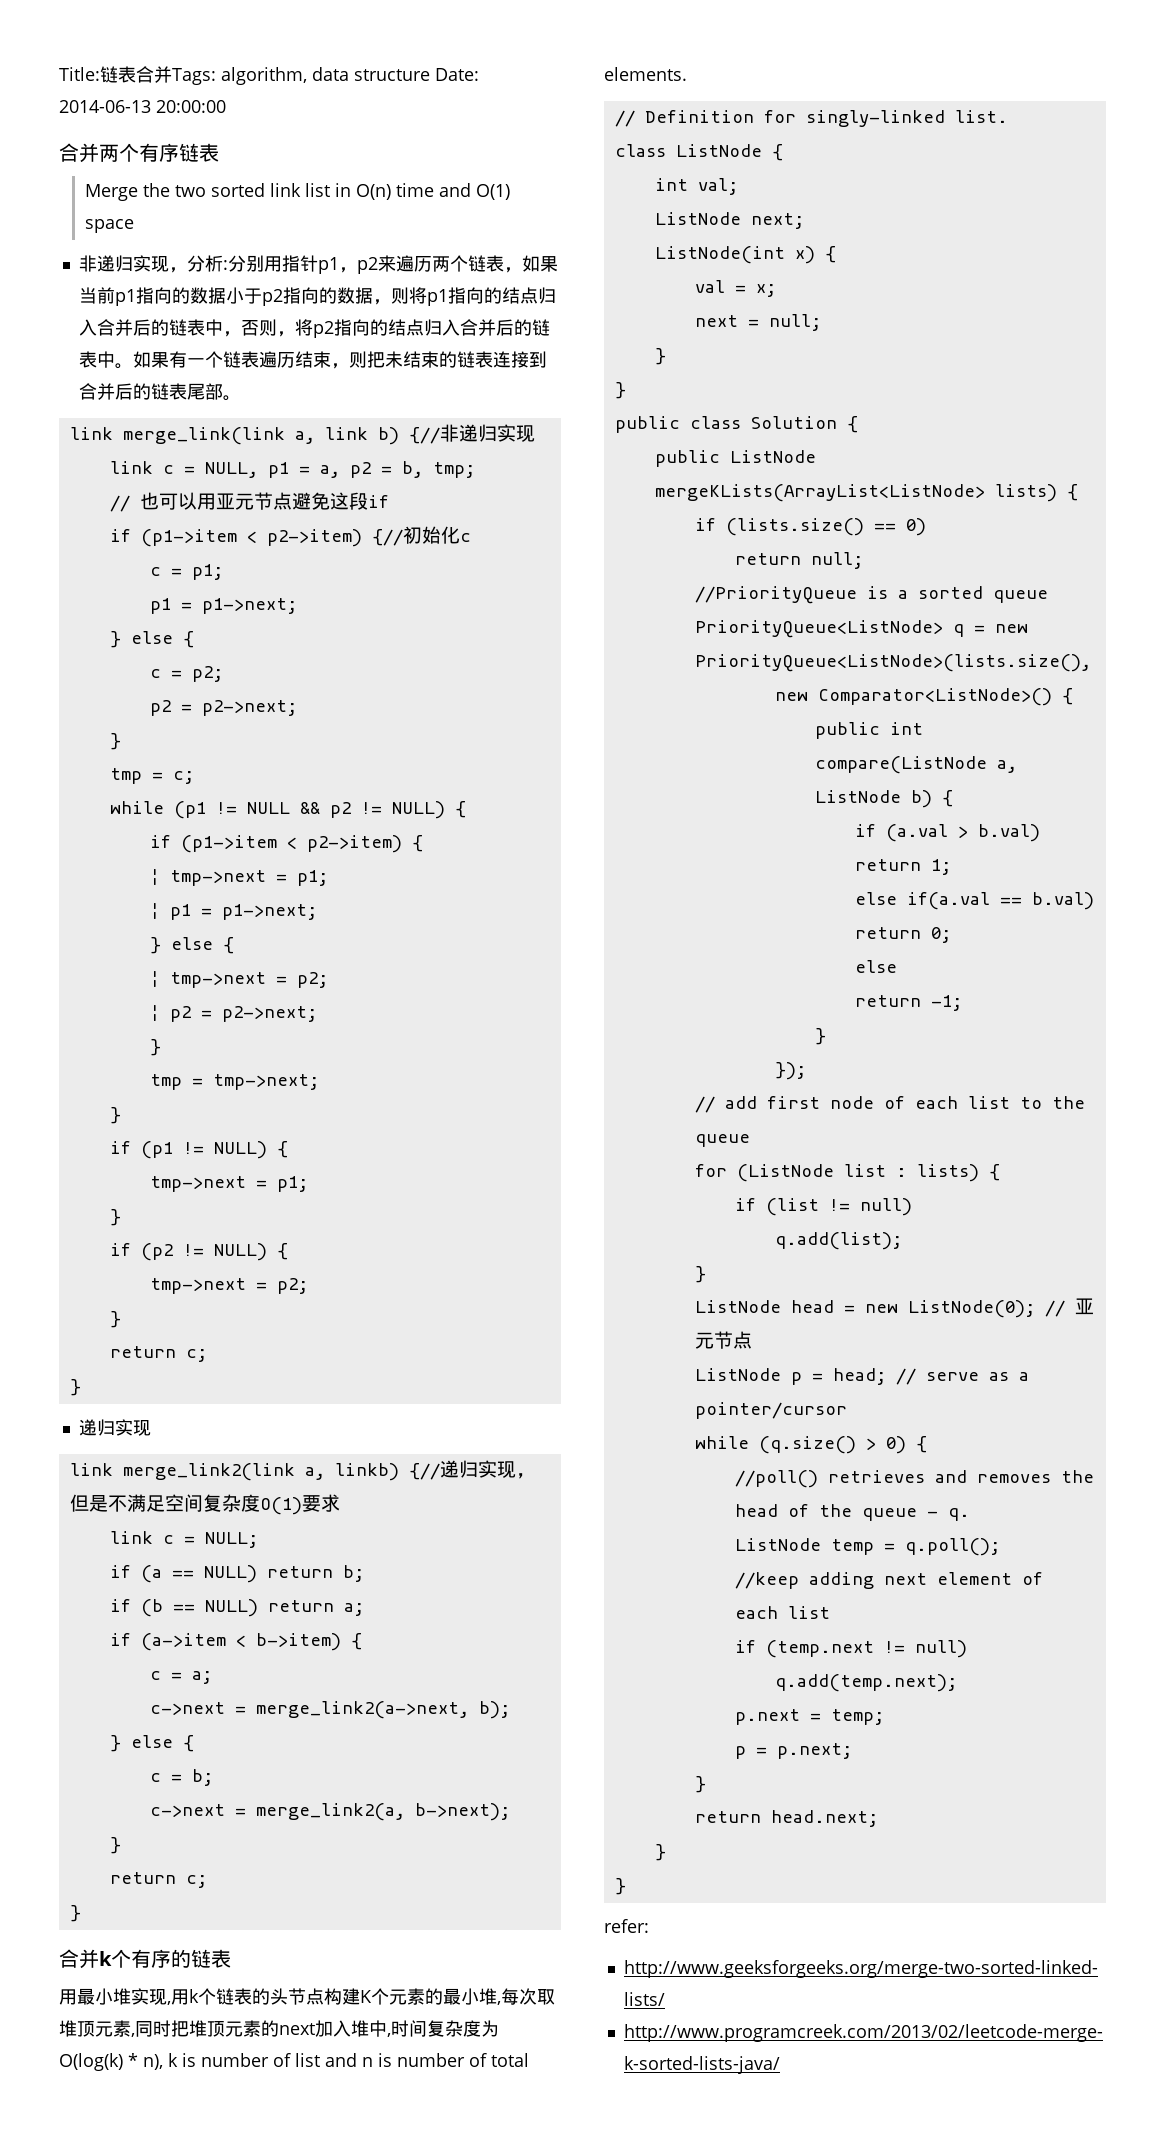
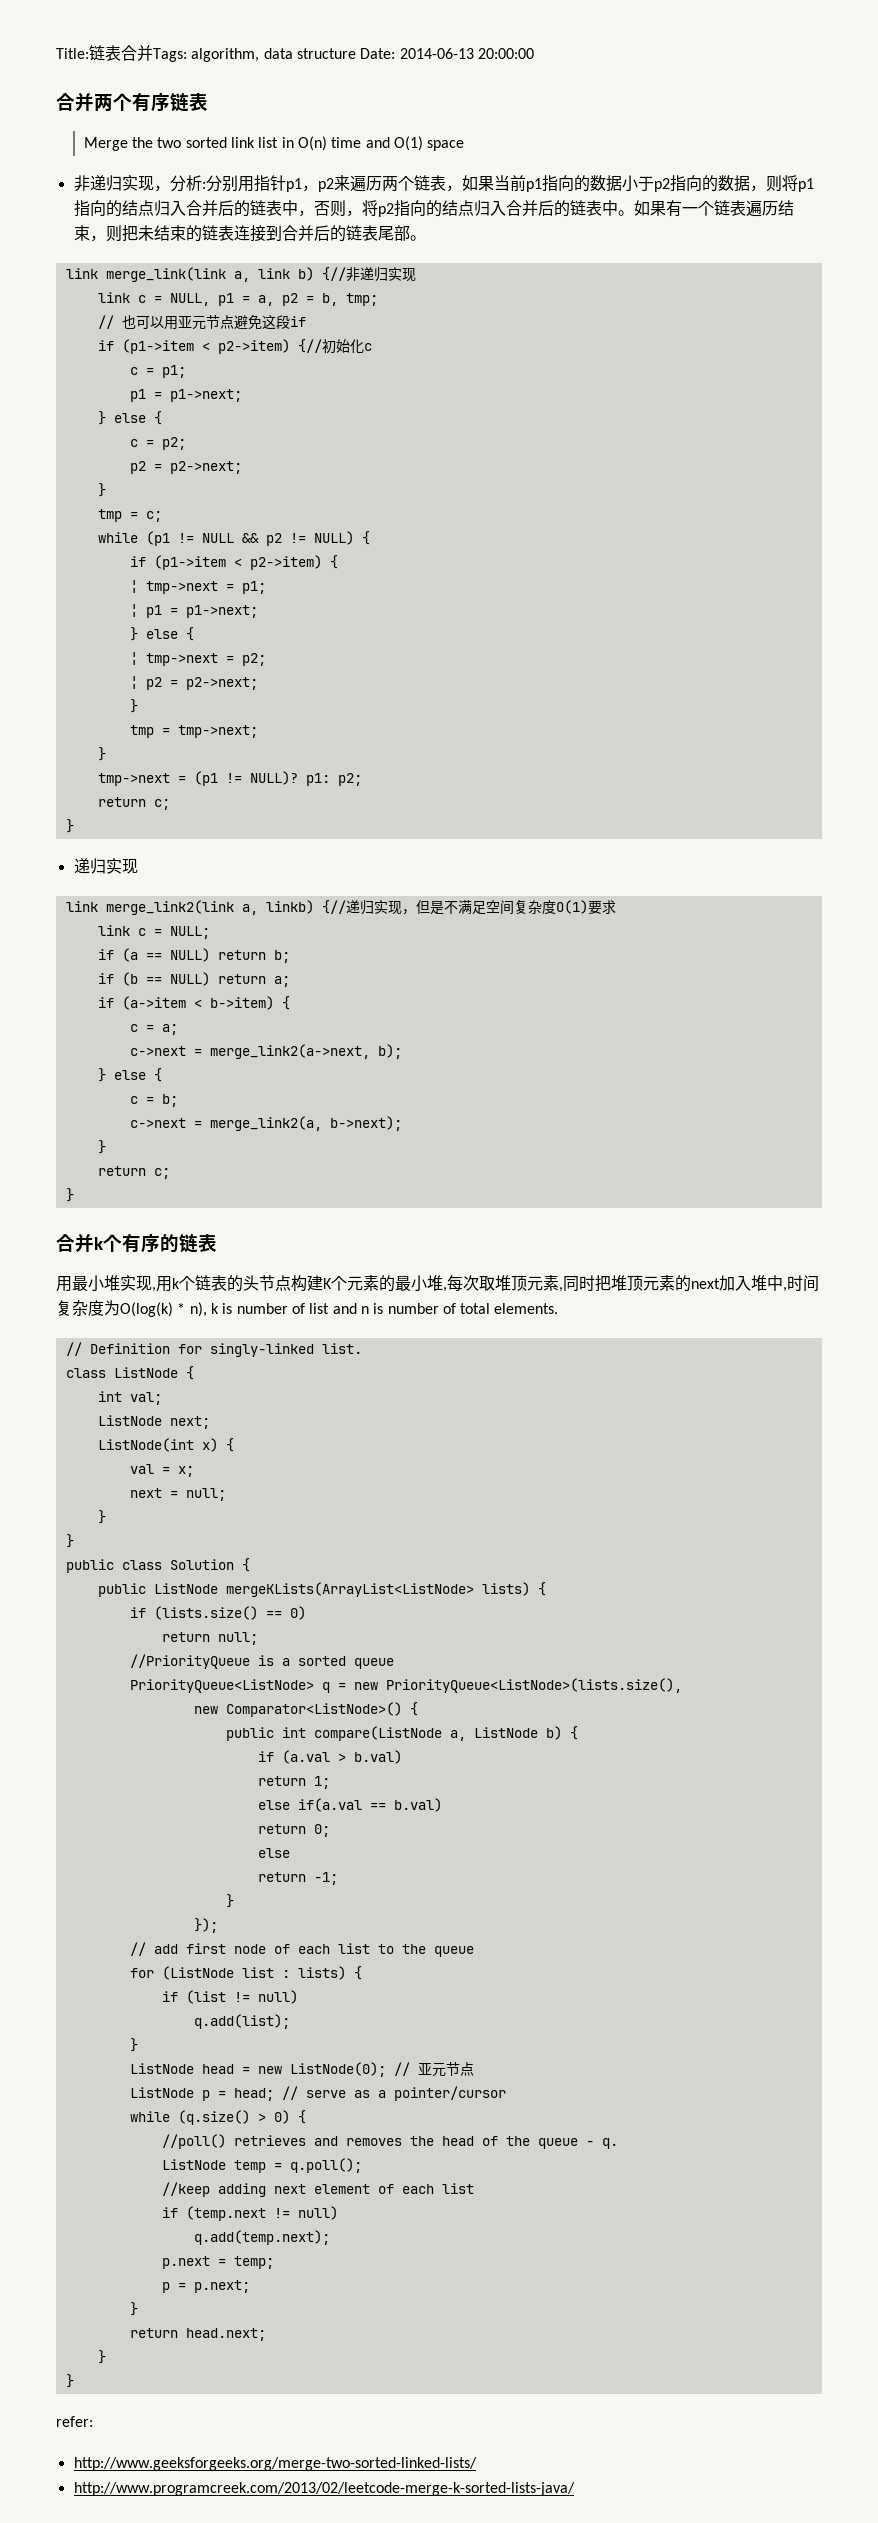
[109,1141,288,1159] [149,1176,308,1192] [109,1209,121,1226] [109,1243,288,1261] [149,1278,308,1294] [109,1311,121,1328] if (p1 != NULL) { // tmp->next = p1; // } // if (p2 != NULL) { // tmp->next = p2; // } -> [97,771,362,786] tmp->next = (p1 != NULL)? p1: p2;

